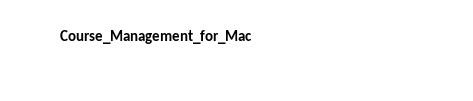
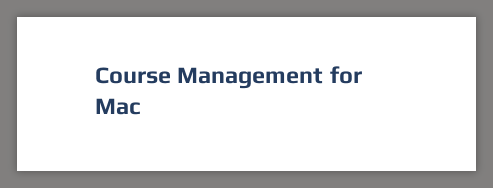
[60,30,252,44] Course_Management_for_Mac -> [95,66,362,89] [95,98,140,115] Course Management for Mac

